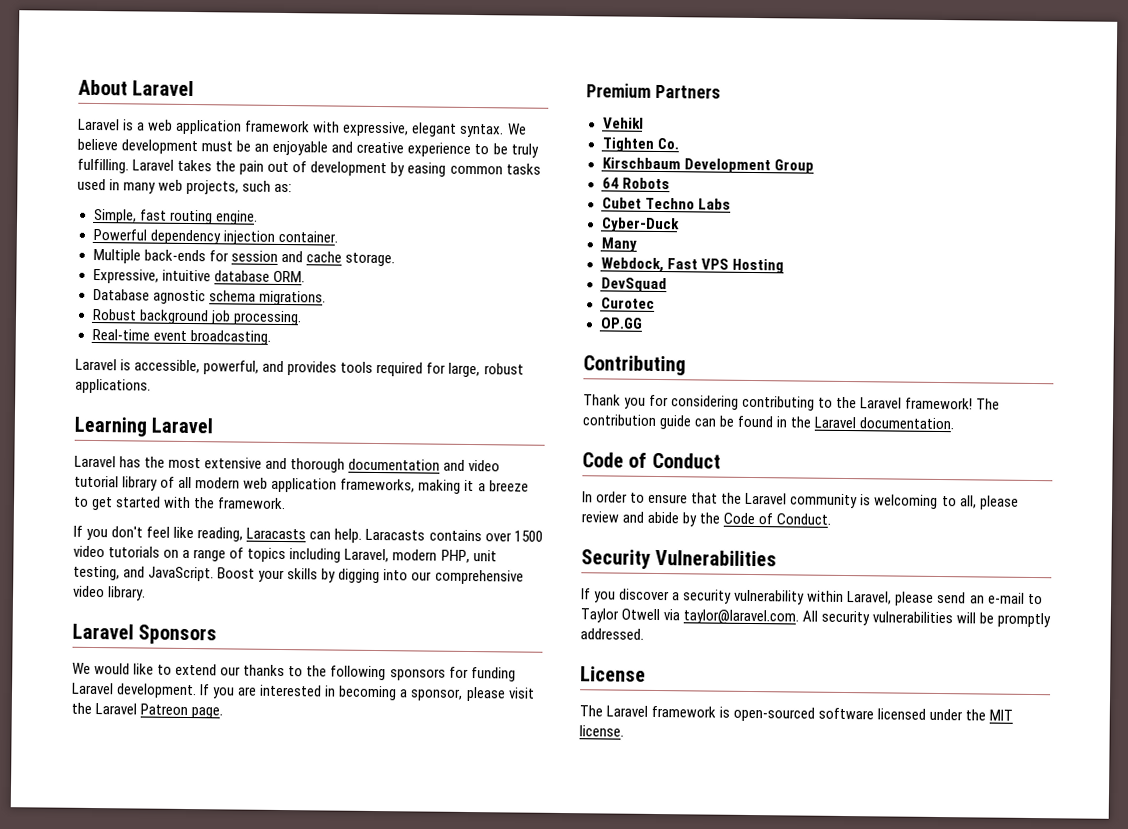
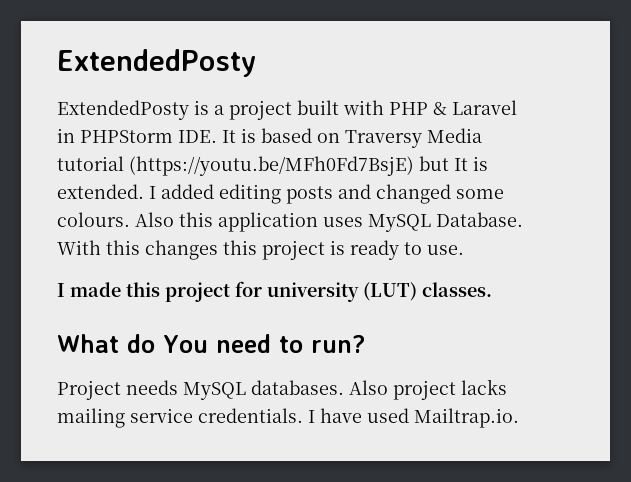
[78,79,195,97] [78,118,527,138] [77,138,539,158] [77,158,541,177] [77,178,293,195] [93,208,258,225] [92,228,338,245] [92,248,395,267] [92,268,305,284] [92,288,326,306] [91,308,302,326] [91,328,271,345] [75,358,524,378] [75,378,151,394] [74,416,214,437] [74,455,501,473] [74,475,529,494] [73,496,287,511] [73,525,543,543] [73,545,497,564] [73,565,524,585] [73,585,147,601] [72,623,218,645] [72,662,516,682] [71,682,535,702] [71,702,224,719] [586,83,721,99] [602,117,644,129] [601,137,679,152] [601,157,814,174] [601,177,670,190] [601,197,731,210] [600,217,680,233] [600,237,637,252] [600,257,784,274] [600,277,667,293] [600,297,655,309] [599,317,643,329] [583,355,686,376] [583,394,1001,411] [582,414,955,430] [582,452,721,469] [582,491,1019,510] [581,511,832,527] [581,549,778,569] [581,588,1043,606] [580,608,1052,628] [580,628,644,640] [580,666,646,682] [579,705,1014,722] [579,725,624,737] About Laravel // Laravel is a web application framework with expressive, elegant syntax. We believe development must be an enjoyable and creative experience to be truly fulfilling. Laravel takes the pain out of development by easing common tasks used in many web projects, such as: // Simple, fast routing engine. // Powerful dependency injection container. // Multiple back-ends for session and cache storage. // Expressive, intuitive database ORM. // Database agnostic schema migrations. // Robust background job processing. // Real-time event broadcasting. // Laravel is accessible, powerful, and provides tools required for large, robust applications. // Learning Laravel // Laravel has the most extensive and thorough documentation and video tutorial library of all modern web application frameworks, making it a breeze to get started with the framework. // If you don't feel like reading, Laracasts can help. Laracasts contains over 1500 video tutorials on a range of topics including Laravel, modern PHP, unit testing, and JavaScript. Boost your skills by digging into our comprehensive video library. // Laravel Sponsors // We would like to extend our thanks to the following sponsors for funding Laravel development. If you are interested in becoming a sponsor, please visit the Laravel Patreon page. // Premium Partners // Vehikl // Tighten Co. // Kirschbaum Development Group // 64 Robots // Cubet Techno Labs // Cyber-Duck // Many // Webdock, Fast VPS Hosting // DevSquad // Curotec // OP.GG // Contributing // Thank you for considering contributing to the Laravel framework! The contribution guide can be found in the Laravel documentation. // Code of Conduct // In order to ensure that the Laravel community is welcoming to all, please review and abide by the Code of Conduct. // Security Vulnerabilities // If you discover a security vulnerability within Laravel, please send an e-mail to Taylor Otwell via taylor@laravel.com. All security vulnerabilities will be promptly addressed. // License // The Laravel framework is open-sourced software licensed under the MIT license. -> [57,49,256,77] [57,100,517,120] [57,128,482,148] [57,156,488,176] [57,184,504,204] [57,212,523,232] [57,240,464,260] [57,281,492,302] [57,334,366,353] [57,379,507,400] [57,408,519,428] ExtendedPosty // ExtendedPosty is a project built with PHP & Laravel in PHPStorm IDE. It is based on Traversy Media tutorial (https://youtu.be/MFh0Fd7BsjE) but It is extended. I added editing posts and changed some colours. Also this application uses MySQL Database. With this changes this project is ready to use. // I made this project for university (LUT) classes. // What do You need to run? // Project needs MySQL databases. Also project lacks mailing service credentials. I have used Mailtrap.io.

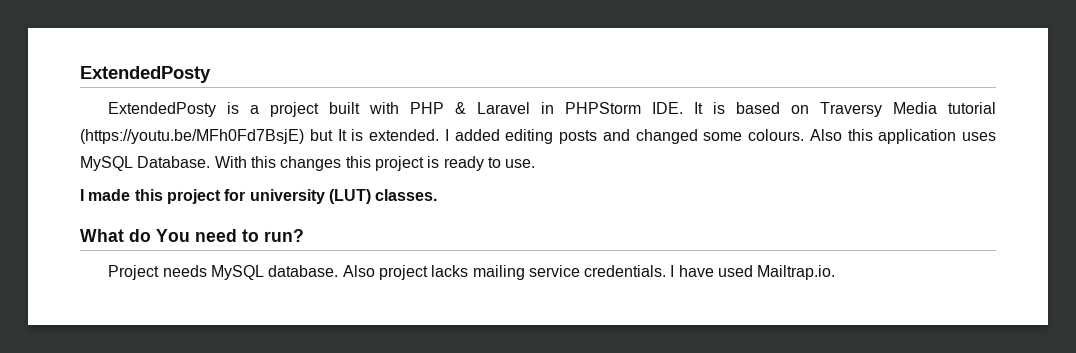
[251,380,344,395] databases. -> [268,265,339,277] database.

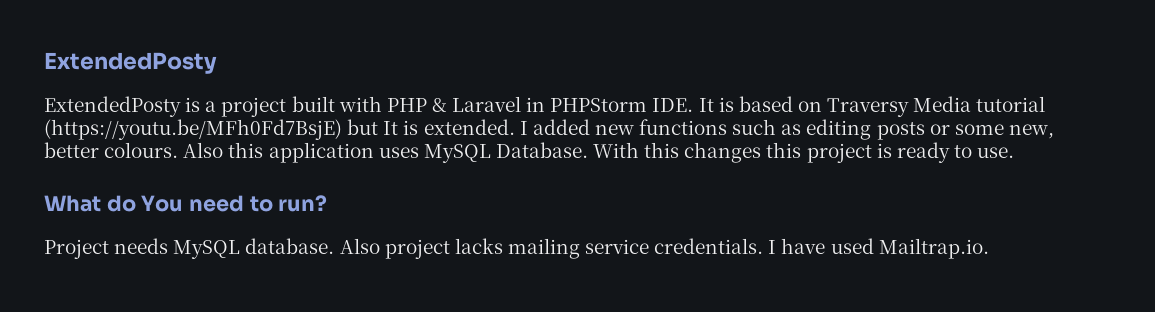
[505,129,743,144] editing posts and changed some -> [594,119,1054,140] [44,142,99,158] new functions such as editing posts or some new, better
[80,189,438,204] // I made this project for university (LUT) classes. -> (1015, 152) none

